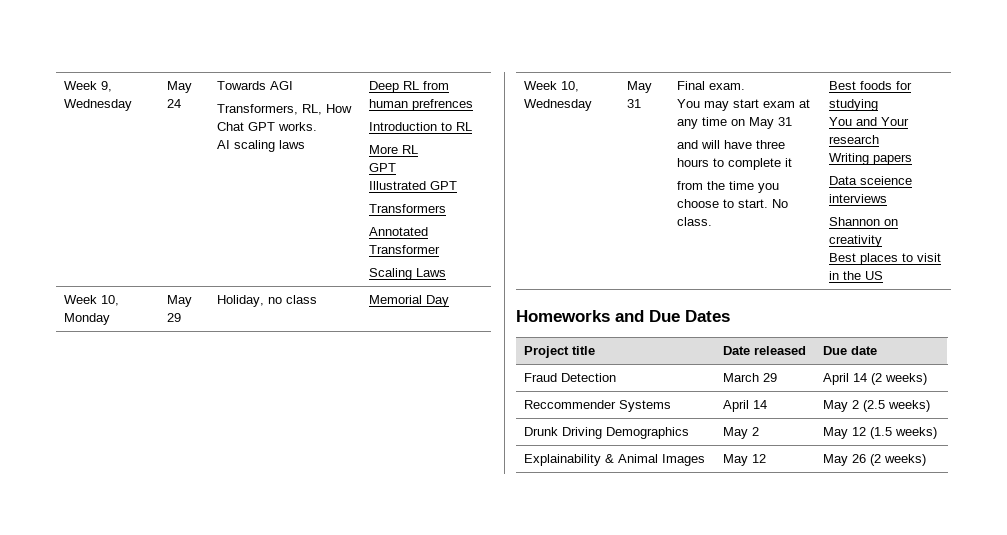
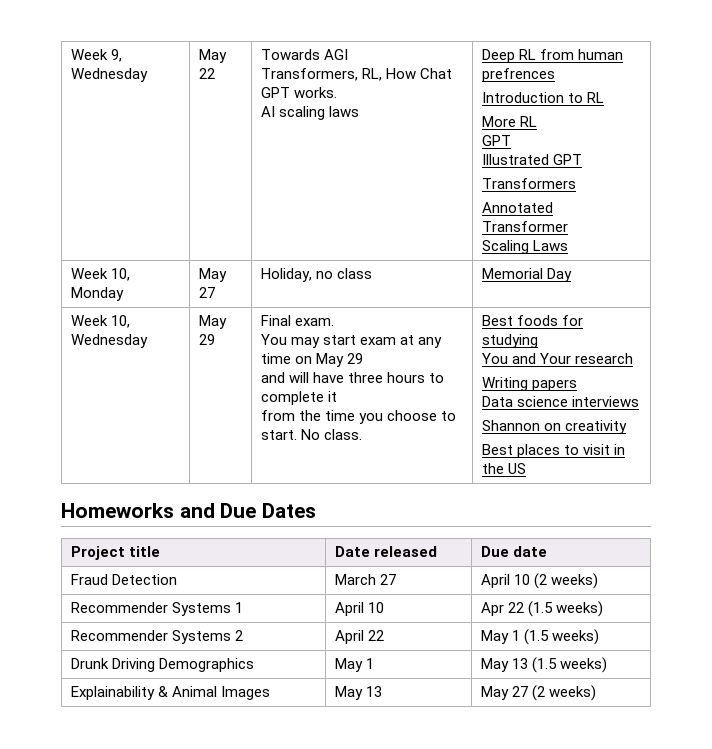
[166,99,181,108] 24 -> [198,68,215,79] 22
[166,313,181,322] 29 -> [198,287,215,298] 27
[626,99,641,108] 31 -> [198,334,215,345] 29
[777,117,792,126] 31 -> [347,353,364,364] 29
[859,176,912,185] sceience -> [517,396,569,407] science
[762,373,777,382] [822,373,867,385] 29 | April 14 -> [380,574,397,585] [480,574,531,588] 27 | April 10
[523,400,671,412] [722,400,767,412] [822,400,885,412] Reccommender Systems | April 14 | May 2 (2.5 -> [70,602,244,616] [334,602,385,616] [480,601,604,617] [70,630,244,644] [334,630,385,644] [480,629,550,645] Recommender Systems 1 | April 10 | Apr 22 (1.5 weeks) // Recommender Systems 2 | April 22 | May 1 (1.5
[751,427,759,436] [822,427,866,439] 2 | May 12 -> [366,658,375,669] [480,658,529,672] 1 | May 13
[751,454,766,463] [822,454,866,466] 12 | May 26 -> [366,686,383,697] [480,686,529,700] 13 | May 27

